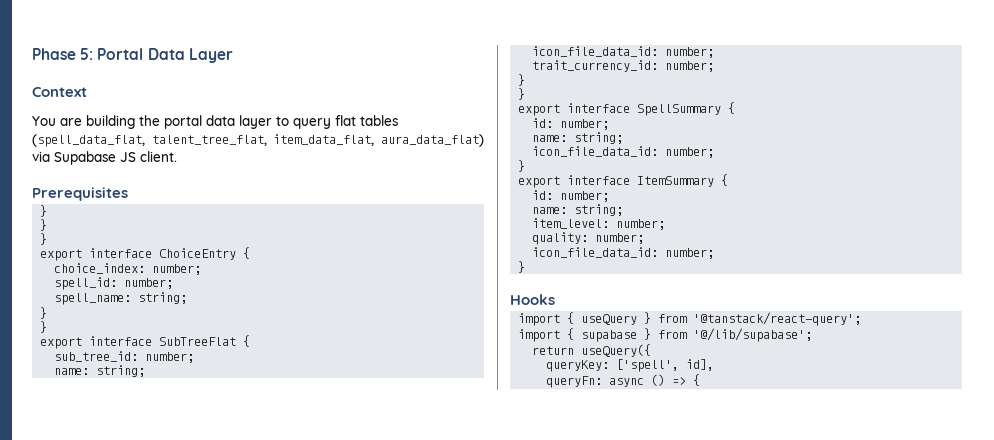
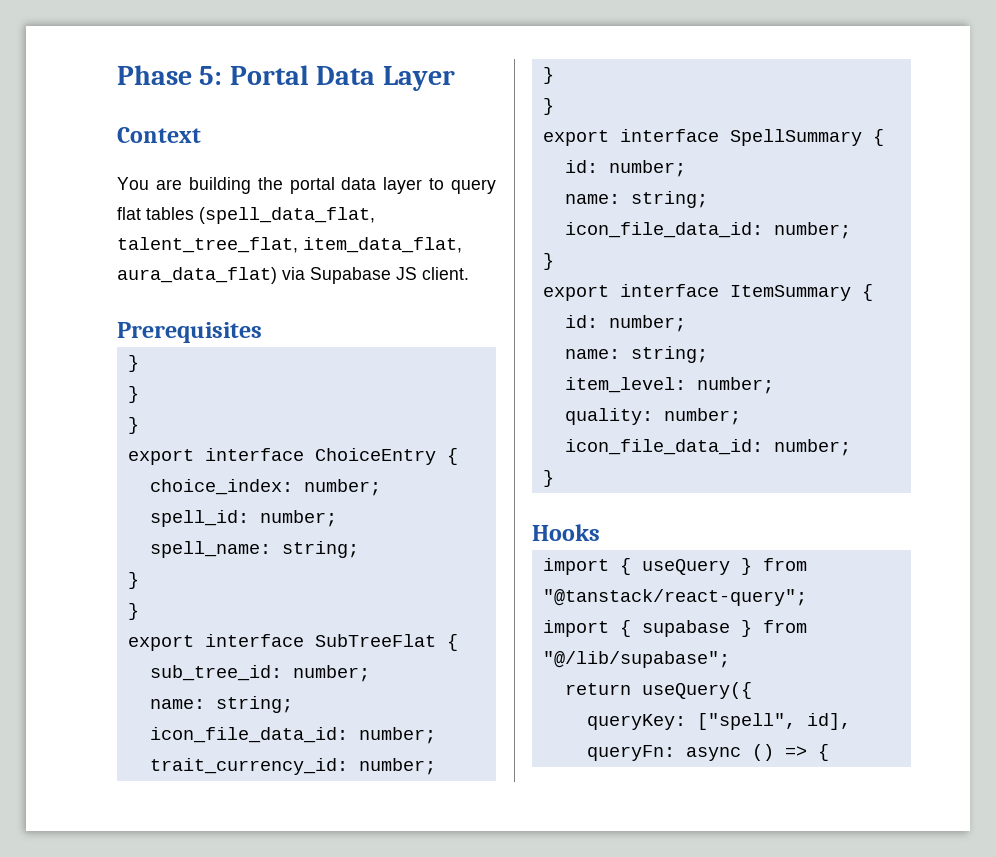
[693,312,862,326] '@tanstack/react-query'; -> [542,589,807,606] "@tanstack/react-query";
[693,328,813,342] '@/lib/supabase'; -> [542,651,730,668] "@/lib/supabase";
[616,359,680,372] ['spell', -> [696,713,796,730] ["spell",

